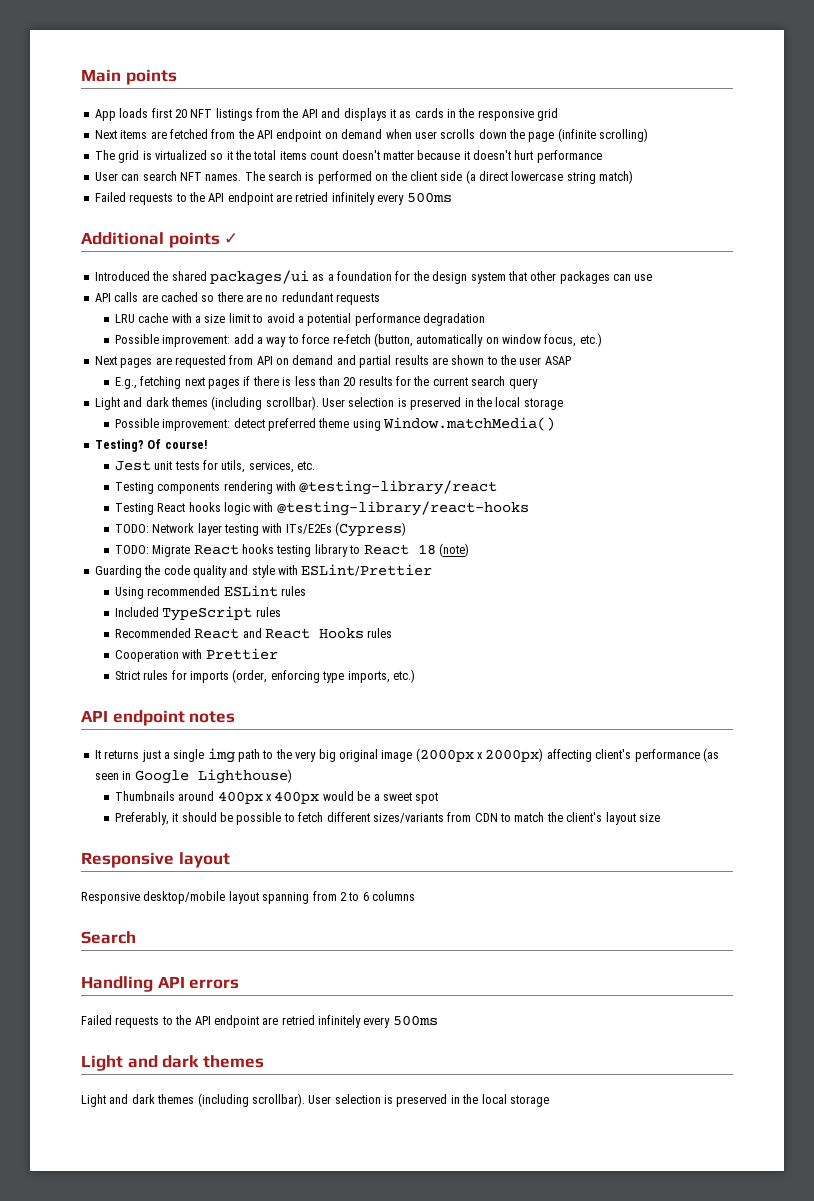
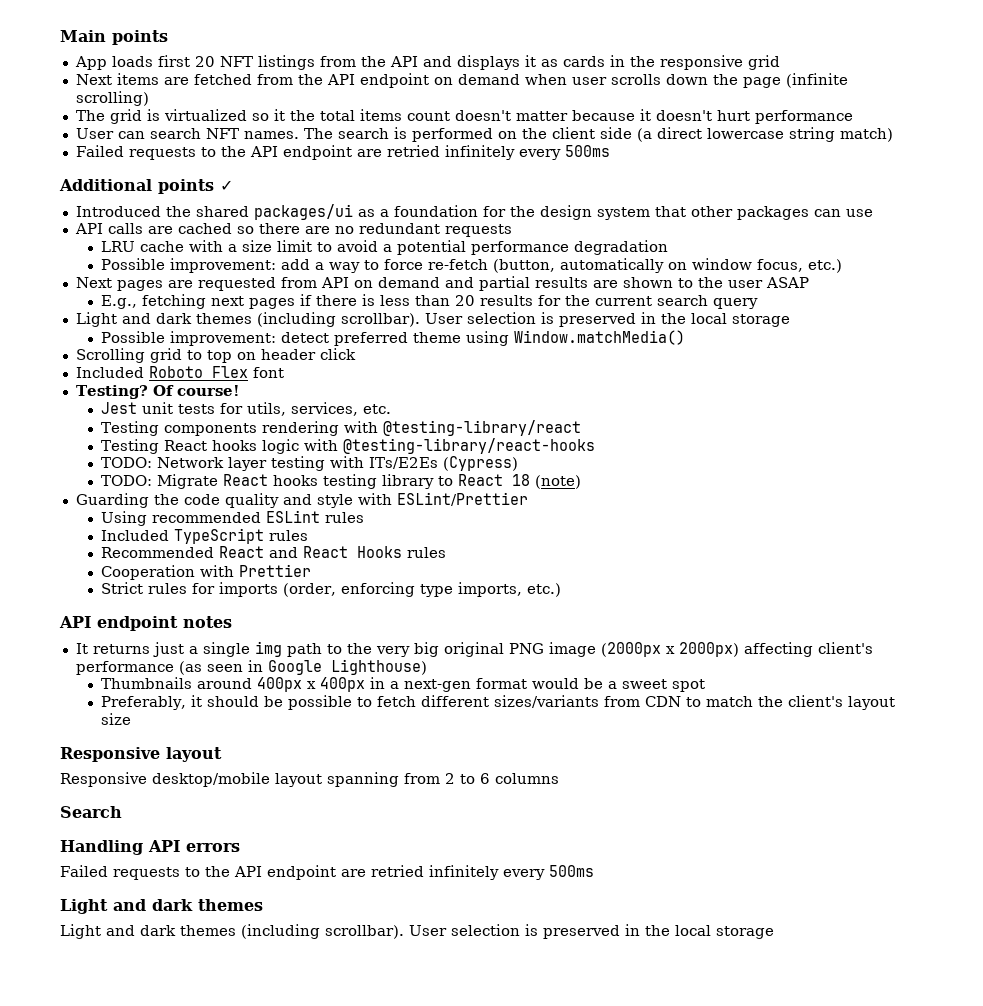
(556, 424) none -> [75,348,356,363] [75,366,284,378] // Scrolling grid to top on header click // Included Roboto Flex font
(378, 755) none -> [508,643,544,654] PNG
(320, 797) none -> [370,677,528,692] in a next-gen format

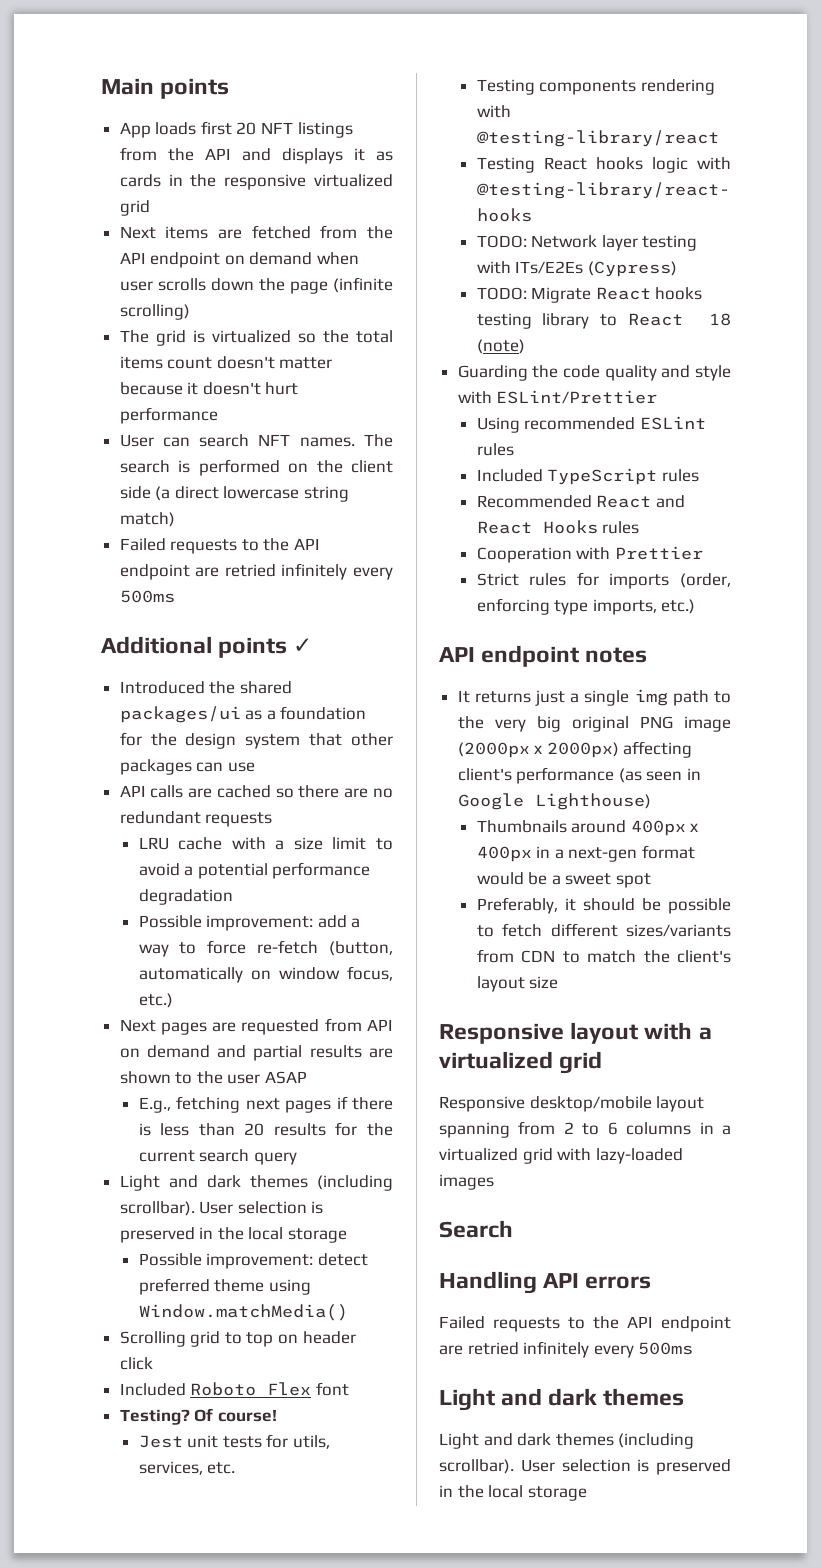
(743, 62) none -> [314,174,393,187] virtualized
[273,109,285,121] it -> (316, 338) none
(222, 754) none -> [644,1022,712,1040] [439,1051,603,1074] with a virtualized grid
(559, 778) none -> [699,1122,731,1135] [439,1148,683,1164] [439,1174,494,1190] in a virtualized grid with lazy-loaded images

